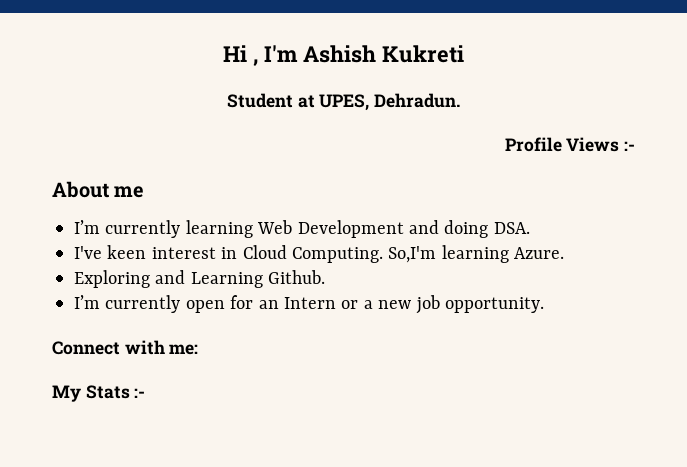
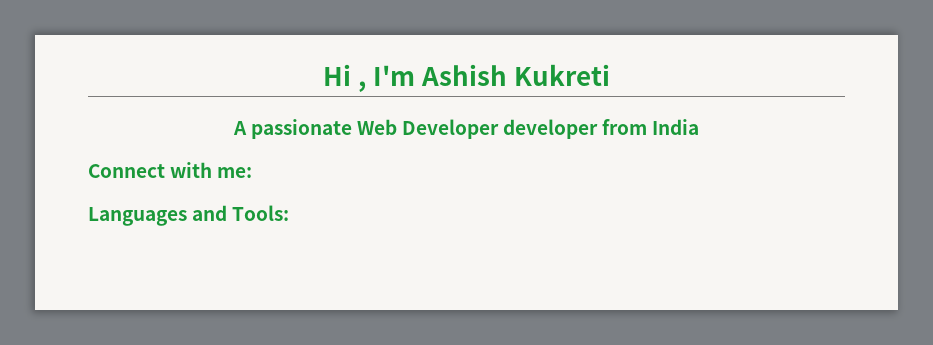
[226,93,461,111] [504,137,635,152] [52,181,145,198] [74,220,530,238] [74,245,565,263] [74,270,326,288] [74,295,544,314] Student at UPES, Dehradun. // Profile Views :- // About me // I’m currently learning Web Development and doing DSA. // I've keen interest in Cloud Computing. So,I'm learning Azure. // Exploring and Learning Github. // I’m currently open for an Intern or a new job opportunity. -> [232,119,700,139] A passionate Web Developer developer from India
[52,385,146,402] My Stats :- -> [88,205,290,226] Languages and Tools:

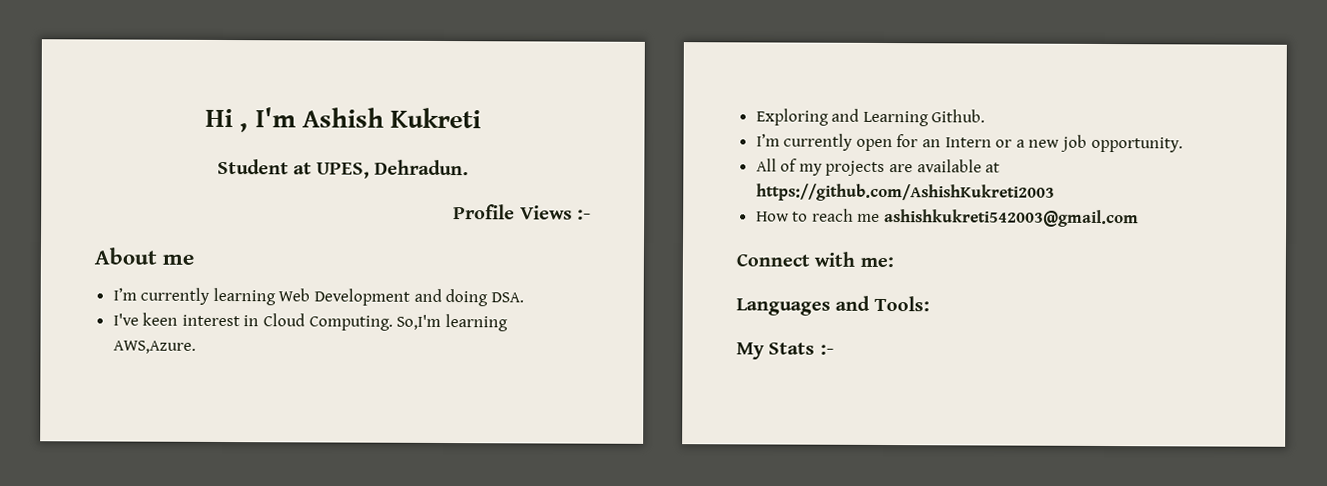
[232,119,700,139] A passionate Web Developer developer from India -> [216,158,470,179] [453,204,591,220] [94,247,195,265] [112,287,524,307] [112,312,508,332] [112,340,196,354] [755,108,986,127] [755,133,1183,153] [755,158,1001,177] [755,183,1055,202] [755,208,1140,228] Student at UPES, Dehradun. // Profile Views :- // About me // I’m currently learning Web Development and doing DSA. // I've keen interest in Cloud Computing. So,I'm learning AWS,Azure. // Exploring and Learning Github. // I’m currently open for an Intern or a new job opportunity. // All of my projects are available at https://github.com/AshishKukreti2003 // How to reach me ashishkukreti542003@gmail.com
(290, 213) none -> [736,342,834,360] // My Stats :-

